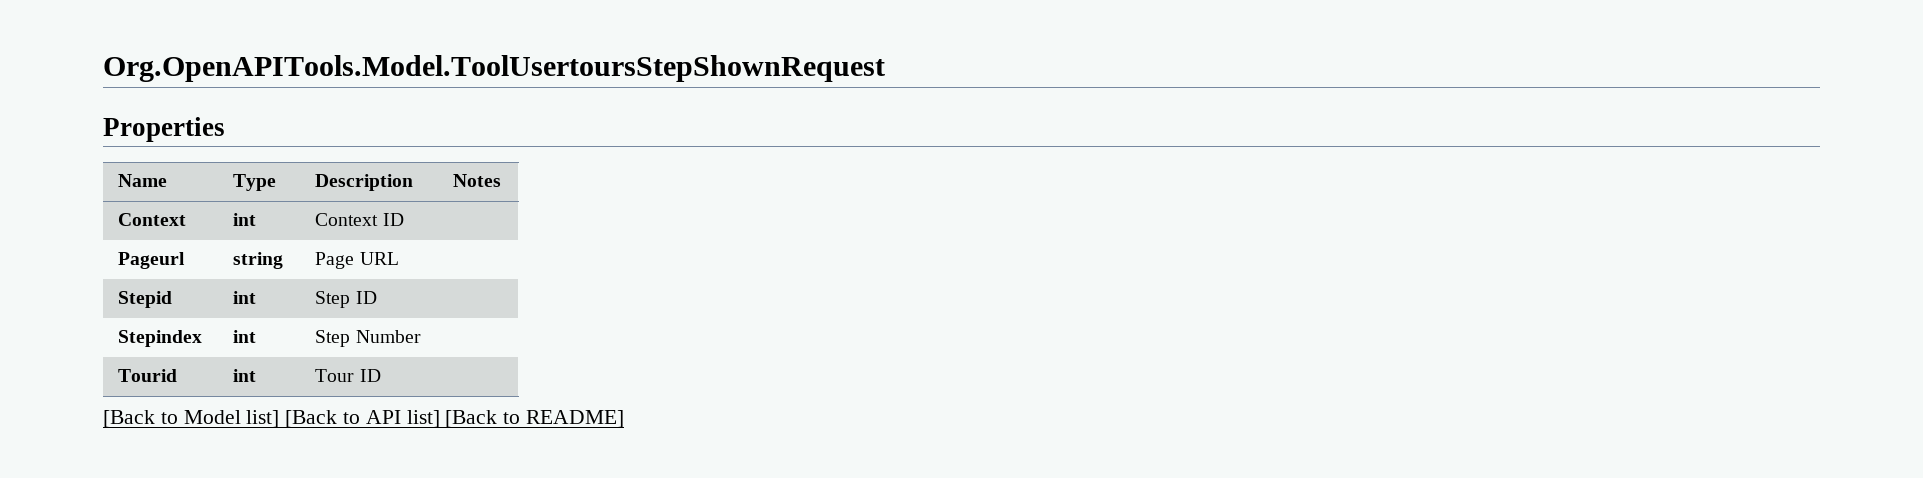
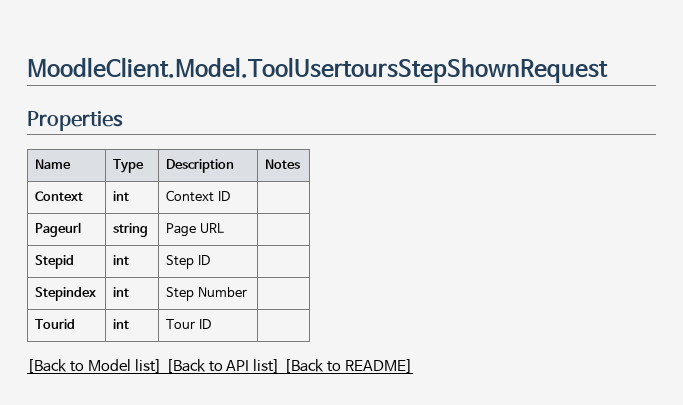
[103,55,885,82] Org.OpenAPITools.Model.ToolUsertoursStepShownRequest -> [27,57,608,83] MoodleClient.Model.ToolUsertoursStepShownRequest

